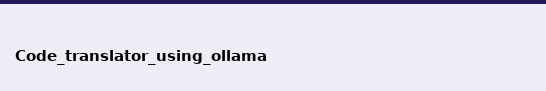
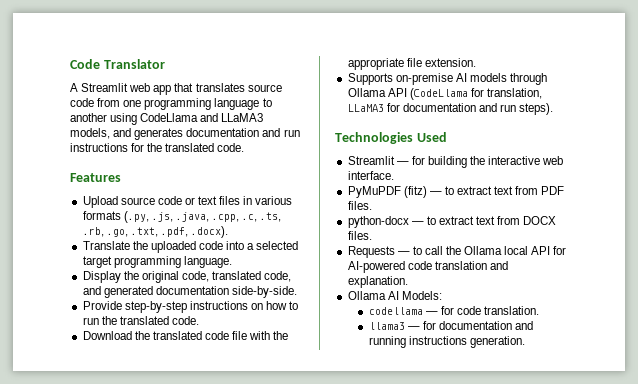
[15,50,267,65] Code_translator_using_ollama -> [70,59,165,69] [70,83,282,95] [70,98,272,110] [70,113,264,125] [70,128,300,140] [70,143,245,152] [70,173,121,182] [82,196,293,208] [82,211,282,223] [82,226,229,238] [82,241,299,253] [82,256,232,268] [82,271,292,283] [82,286,297,298] [82,301,299,313] [82,316,199,325] [82,331,289,340] [347,58,476,70] [347,73,548,85] [347,88,543,100] [347,103,554,115] [335,132,447,144] [347,156,564,168] [347,171,394,180] [347,186,565,198] [347,201,372,210] [347,216,557,228] [347,231,372,240] [347,246,567,258] [347,261,508,273] [347,276,408,288] [347,291,442,300] [368,306,539,315] [368,321,533,330] [368,336,525,348] Code Translator // A Streamlit web app that translates source code from one programming language to another using CodeLlama and LLaMA3 models, and generates documentation and run instructions for the translated code. // Features // Upload source code or text files in various formats (.py, .js, .java, .cpp, .c, .ts, .rb, .go, .txt, .pdf, .docx). // Translate the uploaded code into a selected target programming language. // Display the original code, translated code, and generated documentation side-by-side. // Provide step-by-step instructions on how to run the translated code. // Download the translated code file with the appropriate file extension. // Supports on-premise AI models through Ollama API (CodeLlama for translation, LLaMA3 for documentation and run steps). // Technologies Used // Streamlit — for building the interactive web interface. // PyMuPDF (fitz) — to extract text from PDF files. // python-docx — to extract text from DOCX files. // Requests — to call the Ollama local API for AI-powered code translation and explanation. // Ollama AI Models: // codellama — for code translation. // llama3 — for documentation and running instructions generation.

